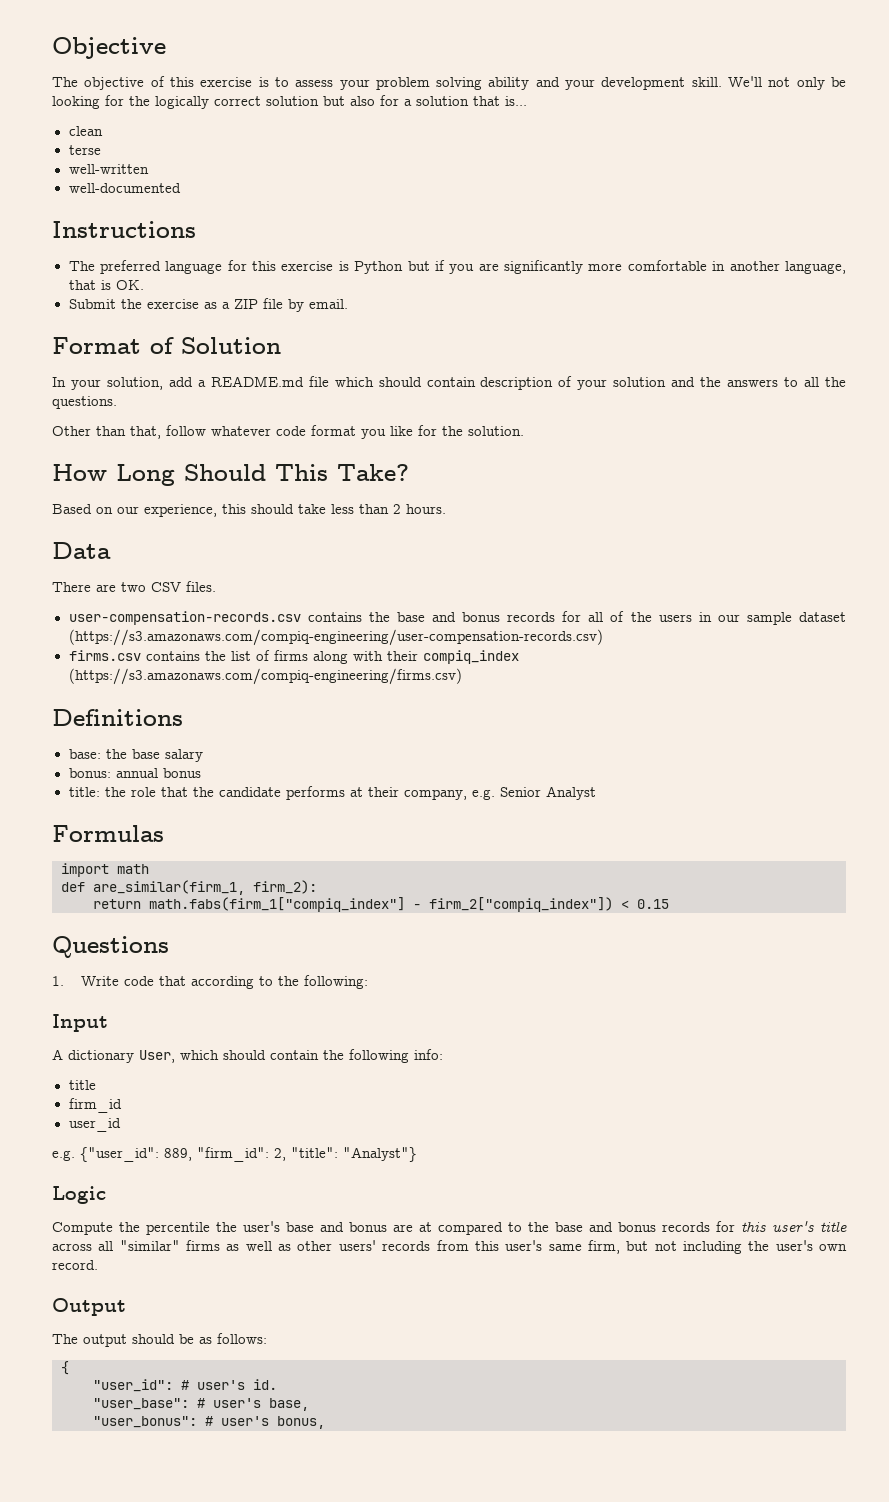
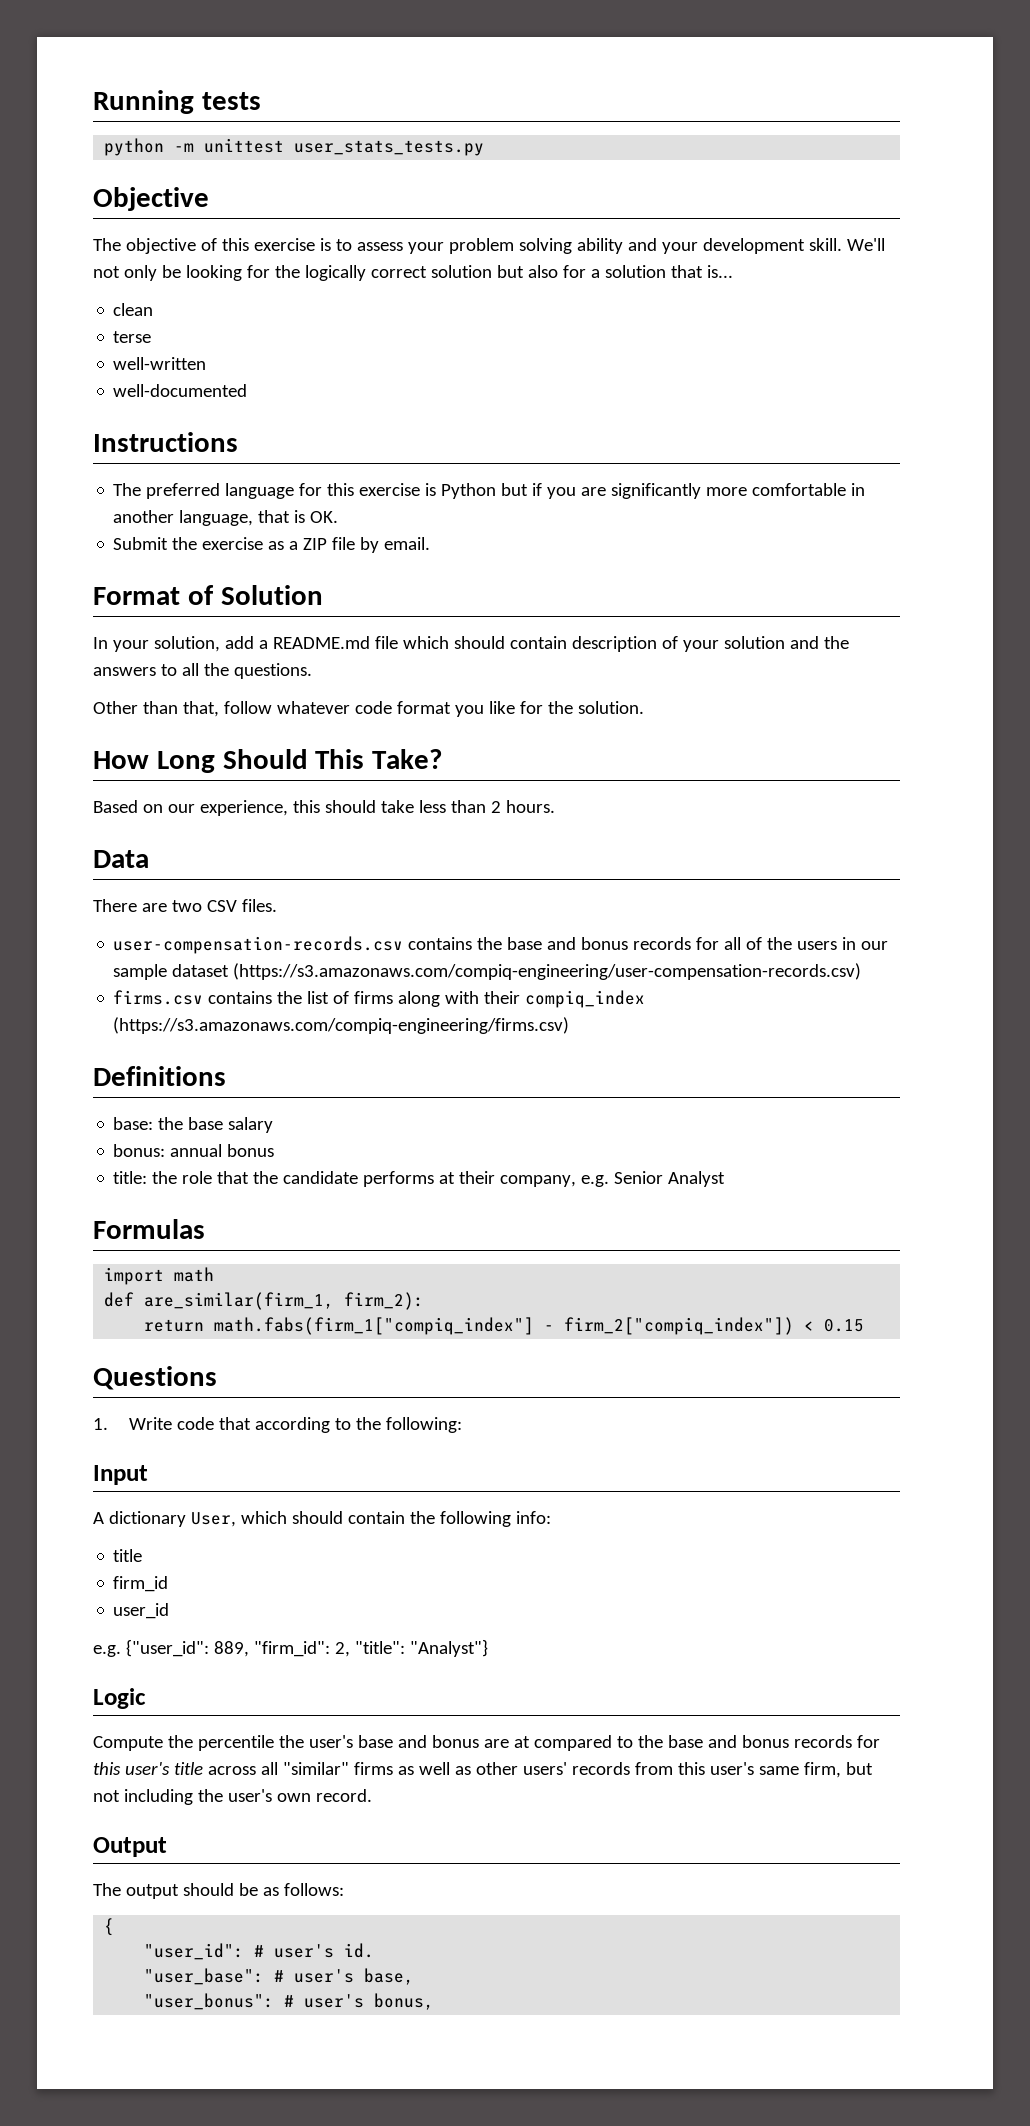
(52, 48) none -> [93,90,261,114] [104,138,485,156] Running tests // python -m unittest user_stats_tests.py //

